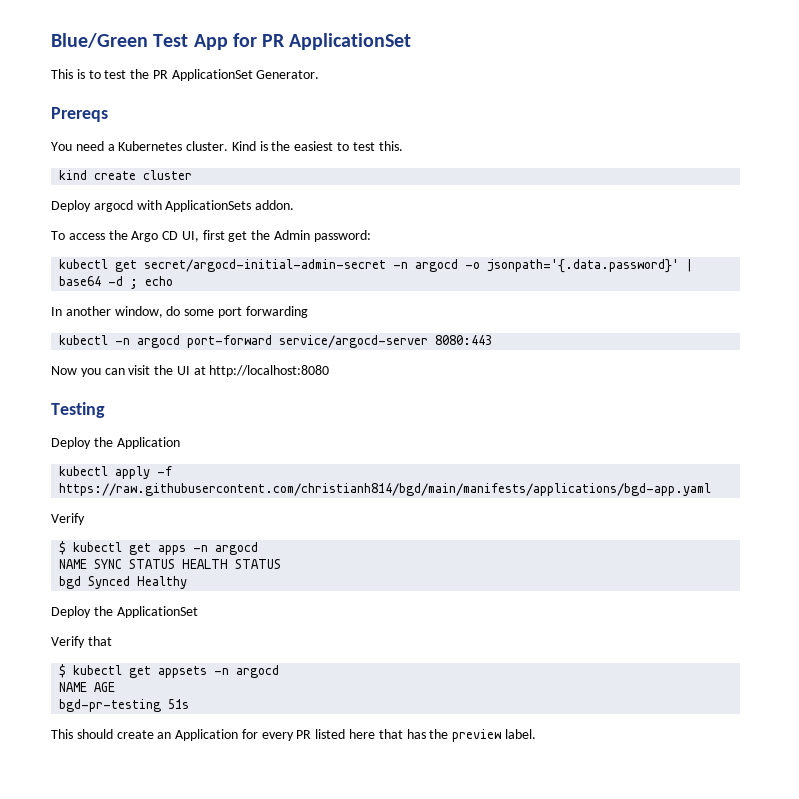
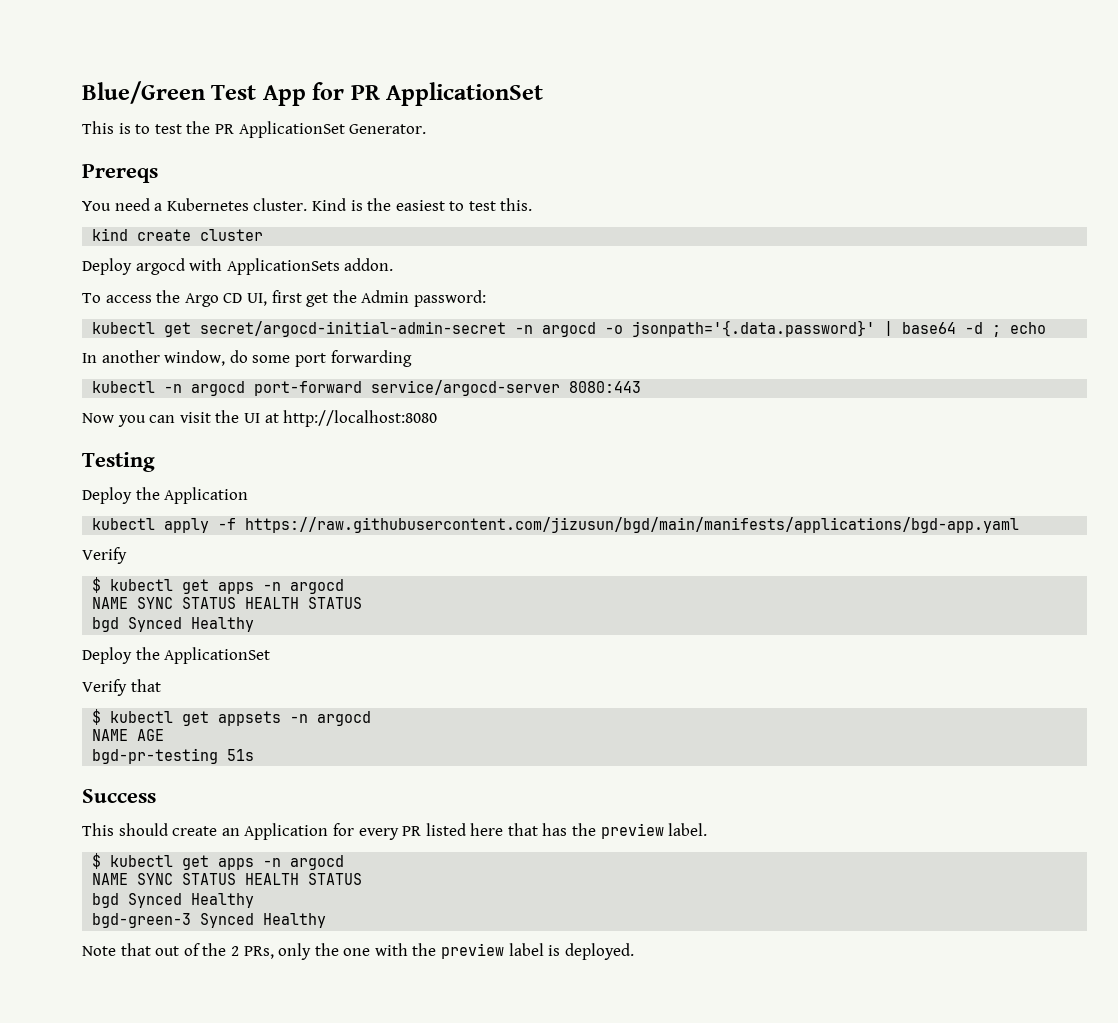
[59,483,712,496] https://raw.githubusercontent.com/christianh814/bgd/main/manifests/applications/bgd-app.yaml -> [245,517,1020,533] https://raw.githubusercontent.com/jizusun/bgd/main/manifests/applications/bgd-app.yaml
(190, 704) none -> [82,789,156,803] // Success
(536, 734) none -> [92,853,345,870] [92,873,363,885] [92,893,255,908] [92,913,327,928] [82,943,634,960] // $ kubectl get apps -n argocd // NAME SYNC STATUS HEALTH STATUS // bgd Synced Healthy // bgd-green-3 Synced Healthy // Note that out of the 2 PRs, only the one with the preview label is deployed.

